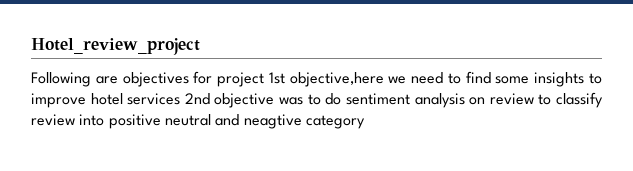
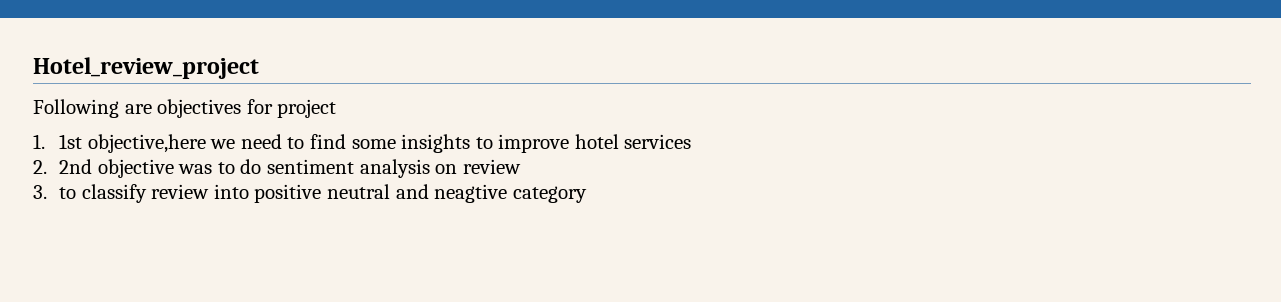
(265, 79) none -> [33,134,45,149] // 1.
(181, 99) none -> [33,160,47,174] // 2.
(534, 99) none -> [33,185,47,199] // 3.

